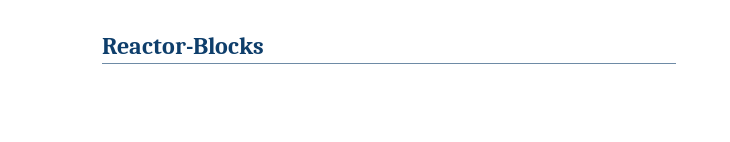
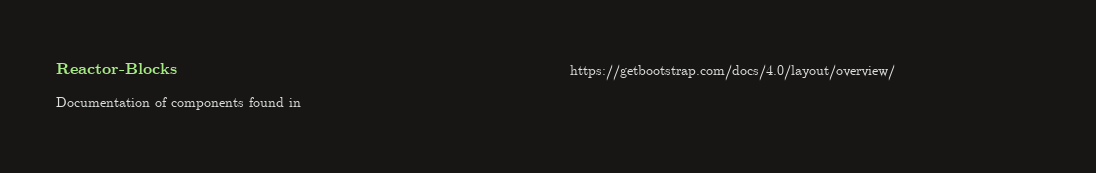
(264, 45) none -> [56,97,301,110] [570,64,895,81] // Documentation of components found in https://getbootstrap.com/docs/4.0/layout/overview/

